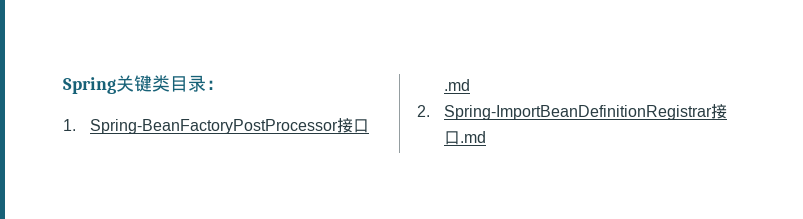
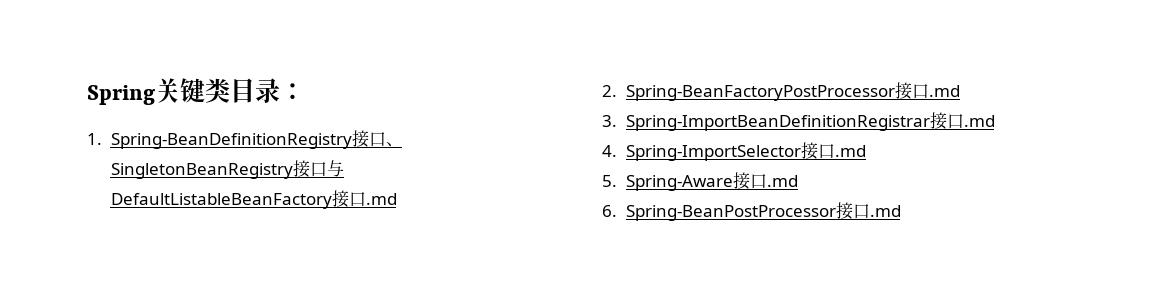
(76, 125) none -> [110,130,403,149] [110,160,344,179] [110,190,397,209] [602,85,617,97] Spring-BeanDefinitionRegistry接口、SingletonBeanRegistry接口与DefaultListableBeanFactory接口.md // 2.
[417,105,430,117] 2. -> [602,115,617,127] 3.
(487, 137) none -> [602,142,866,161] [602,172,798,191] [602,202,901,221] // 4. Spring-ImportSelector接口.md // 5. Spring-Aware接口.md // 6. Spring-BeanPostProcessor接口.md

